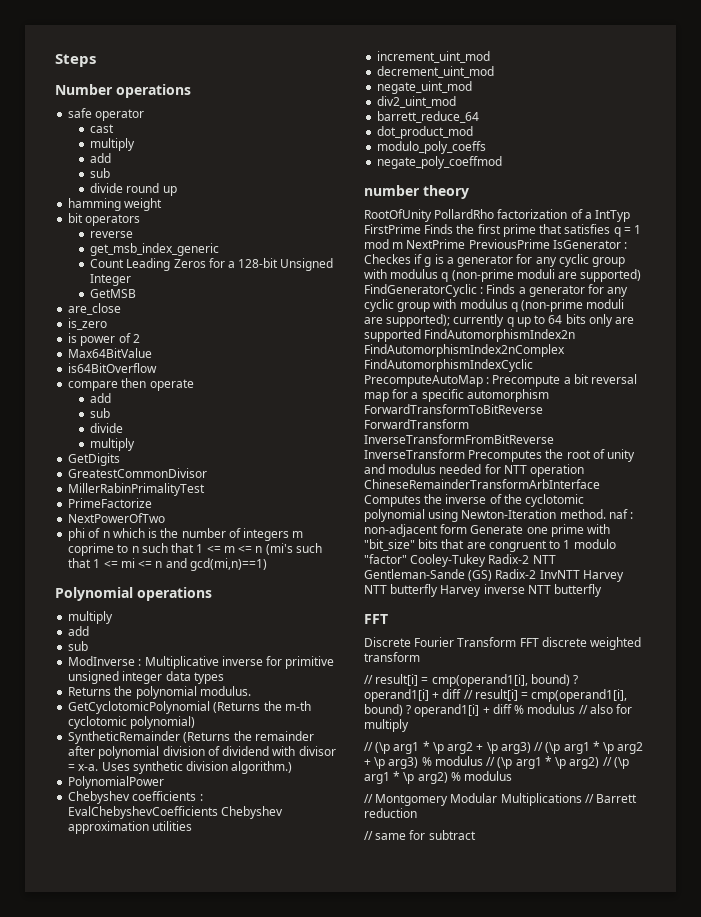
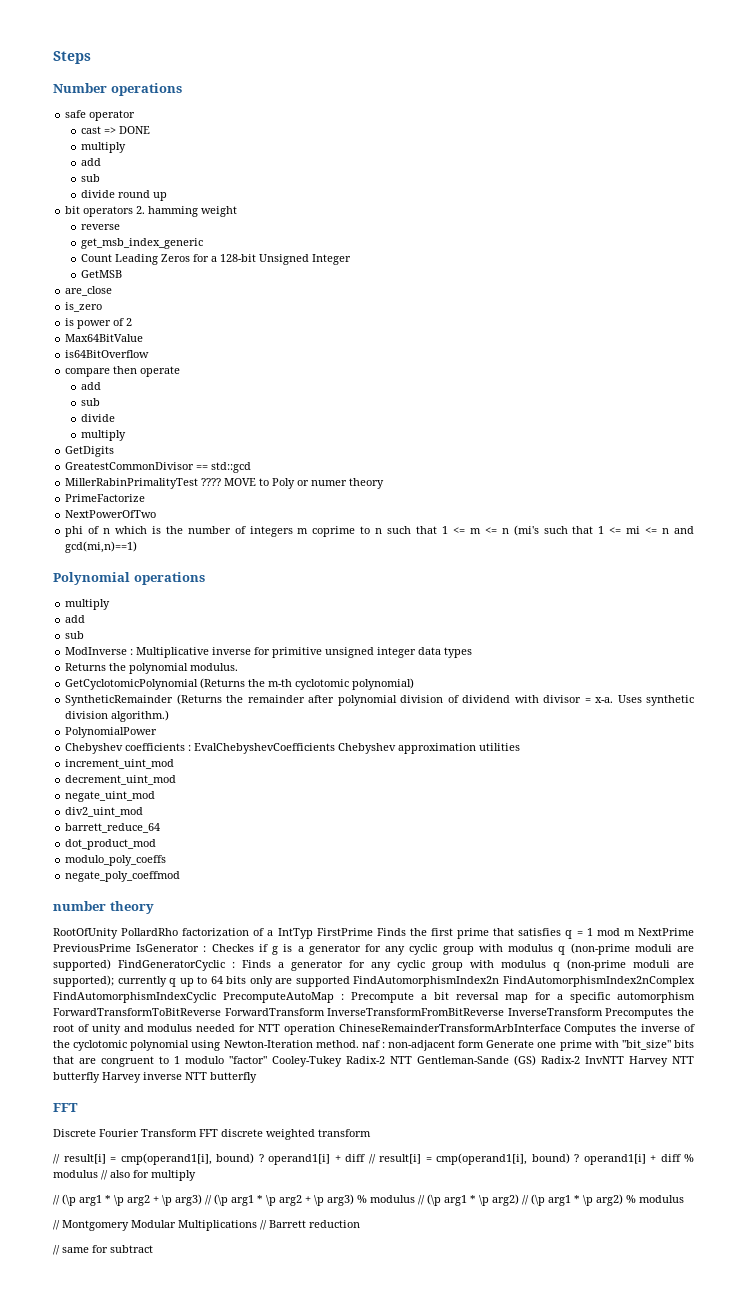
(115, 128) none -> [103,126,150,134] => DONE
(177, 191) none -> [65,206,146,217] bit operators 2.
[68,213,141,226] // bit operators -> (238, 211) none
(208, 473) none -> [196,462,252,473] == std::gcd
(206, 489) none -> [201,478,385,489] ???? MOVE to Poly or numer theory

